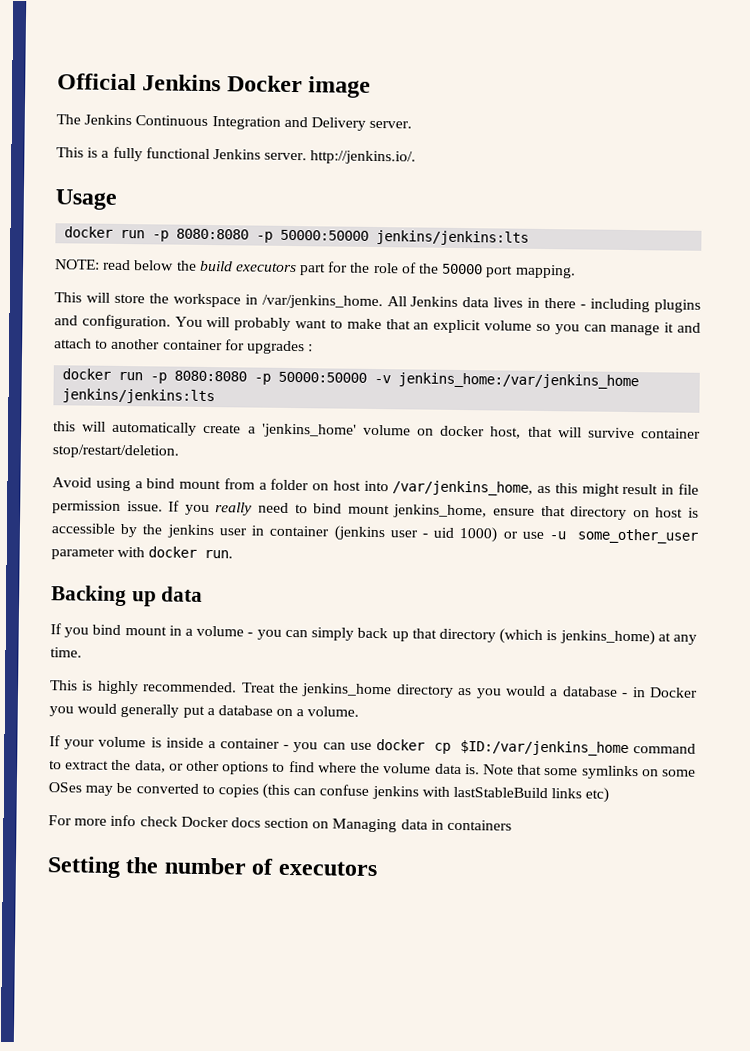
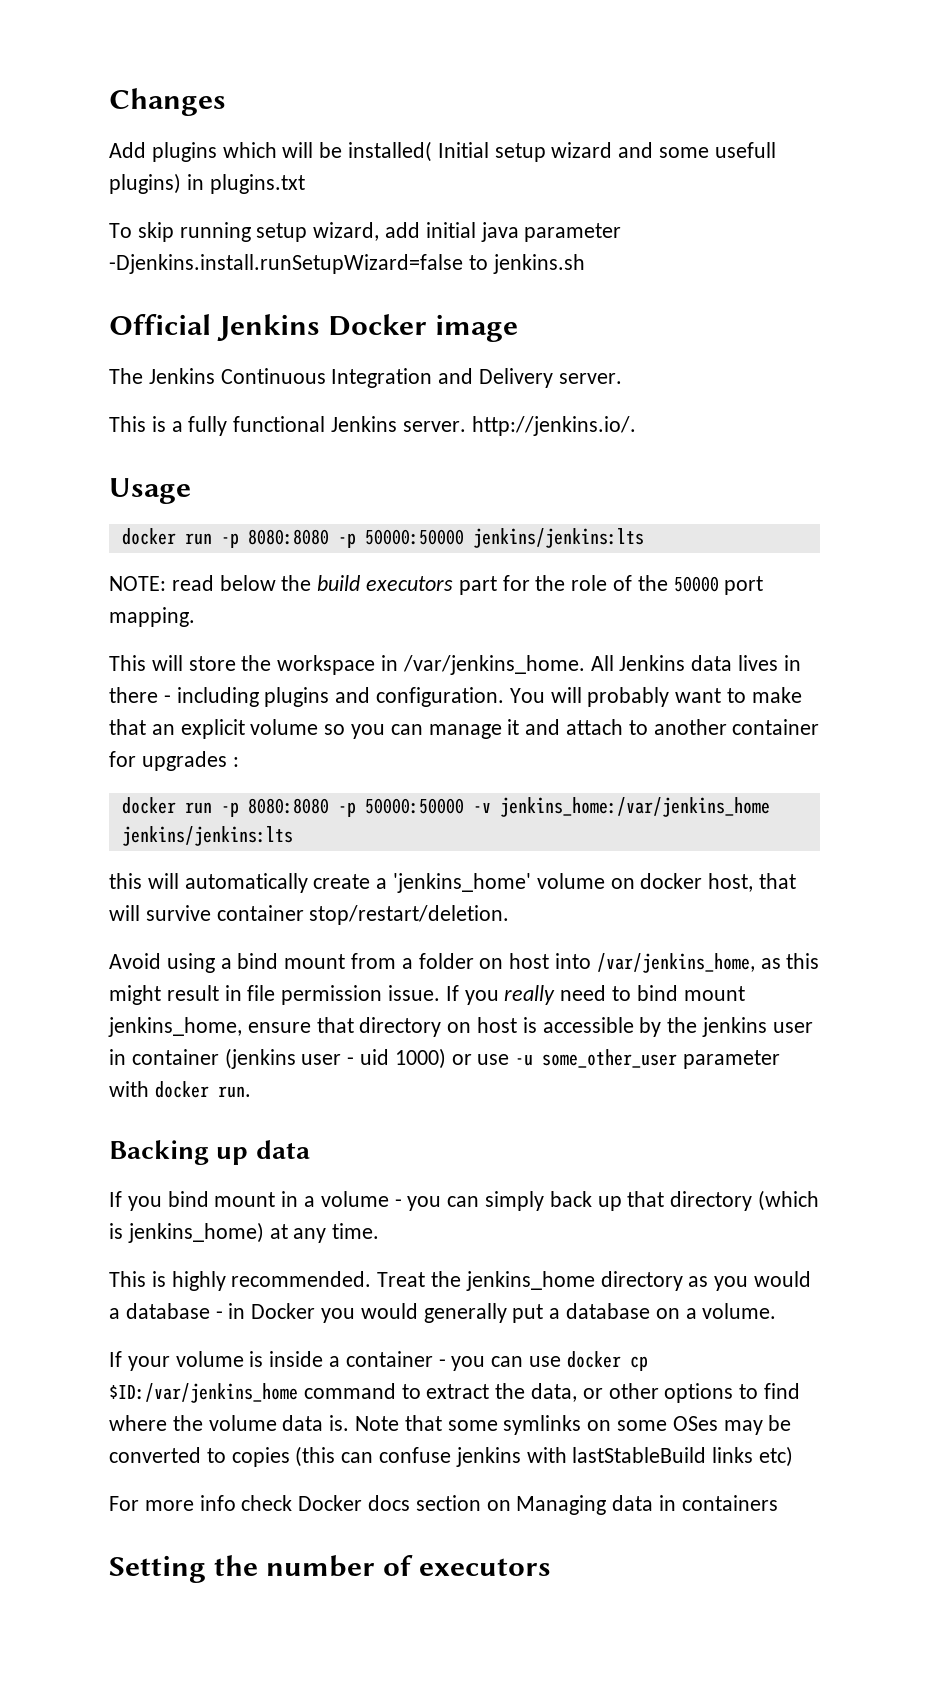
(57, 82) none -> [109,88,226,116] [109,141,776,162] [109,173,305,194] [109,222,622,242] [109,254,585,274] Changes // Add plugins which will be installed( Initial setup wizard and some usefull plugins) in plugins.txt // To skip running setup wizard, add initial java parameter -Djenkins.install.runSetupWizard=false to jenkins.sh //

